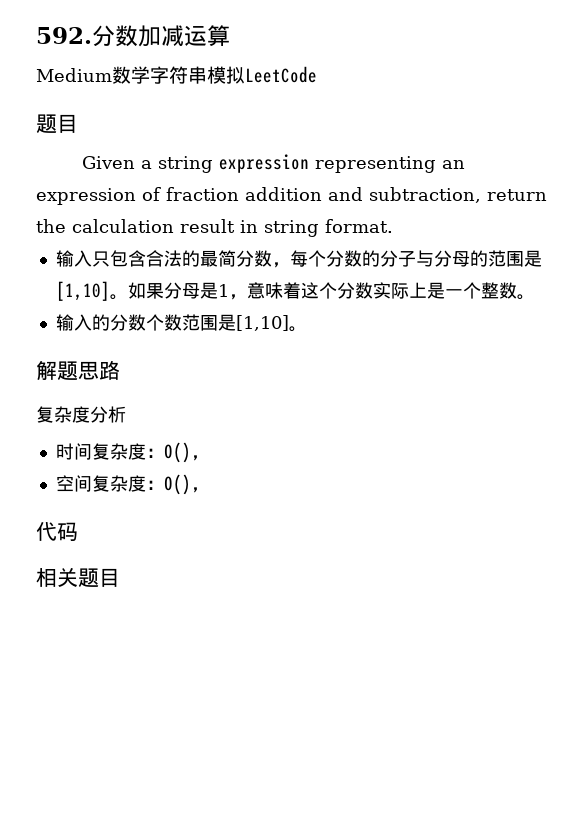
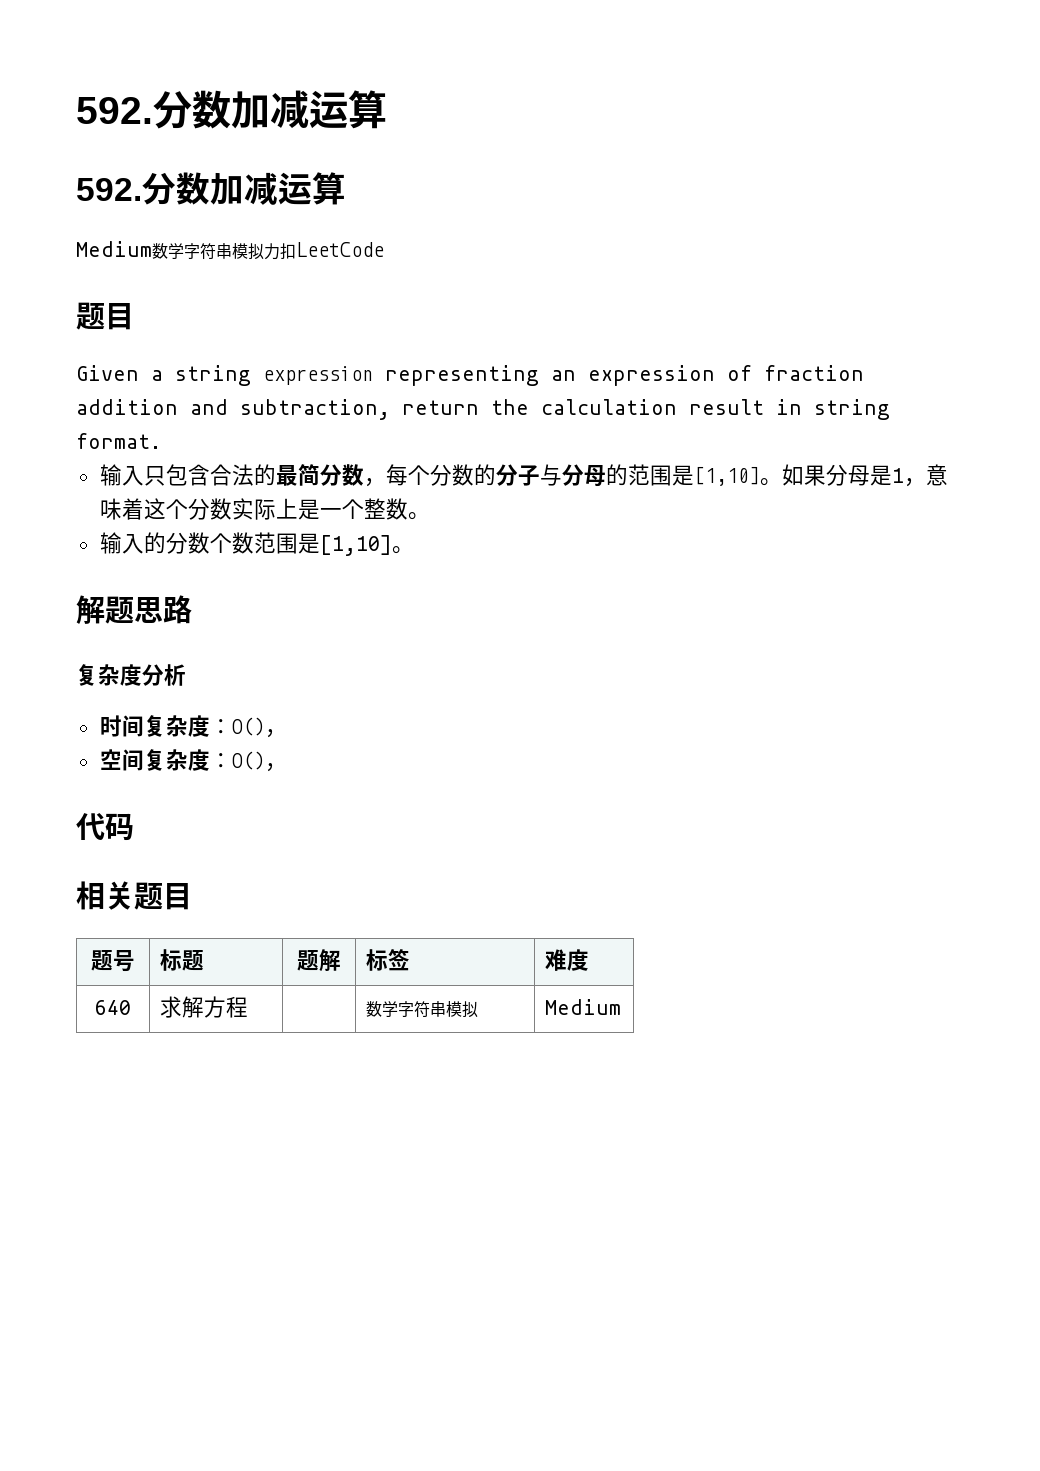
[36,25,230,47] 592.分数加减运算 -> [76,90,387,129] [76,172,346,205] 592.分数加减运算 // 592.分数加减运算
(245, 75) none -> [264,243,296,260] 力扣
(120, 577) none -> [91,950,135,972] [159,949,204,971] [297,949,341,972] [365,949,410,971] [544,949,589,971] [95,1000,131,1015] [159,996,248,1018] [365,1001,478,1018] [544,999,621,1015] // 题号 | 标题 | 题解 | 标签 | 难度 // 640 | 求解方程 | | 数学字符串模拟 | Medium

